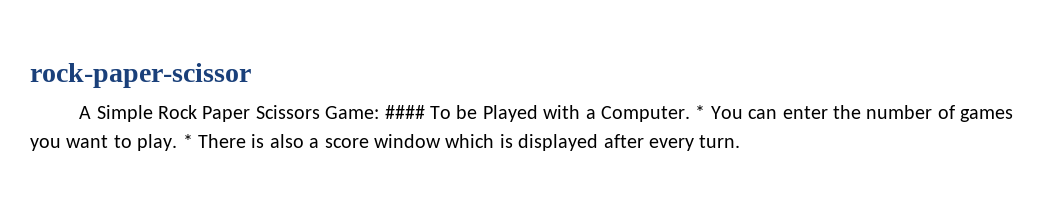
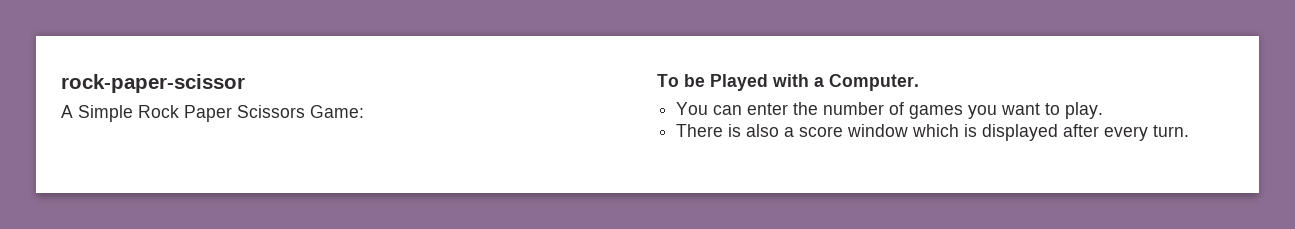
[384,105,425,119] #### -> (364, 111) //
[695,105,706,119] * -> (919, 82) //
[182,134,193,148] * -> (1104, 110) //

